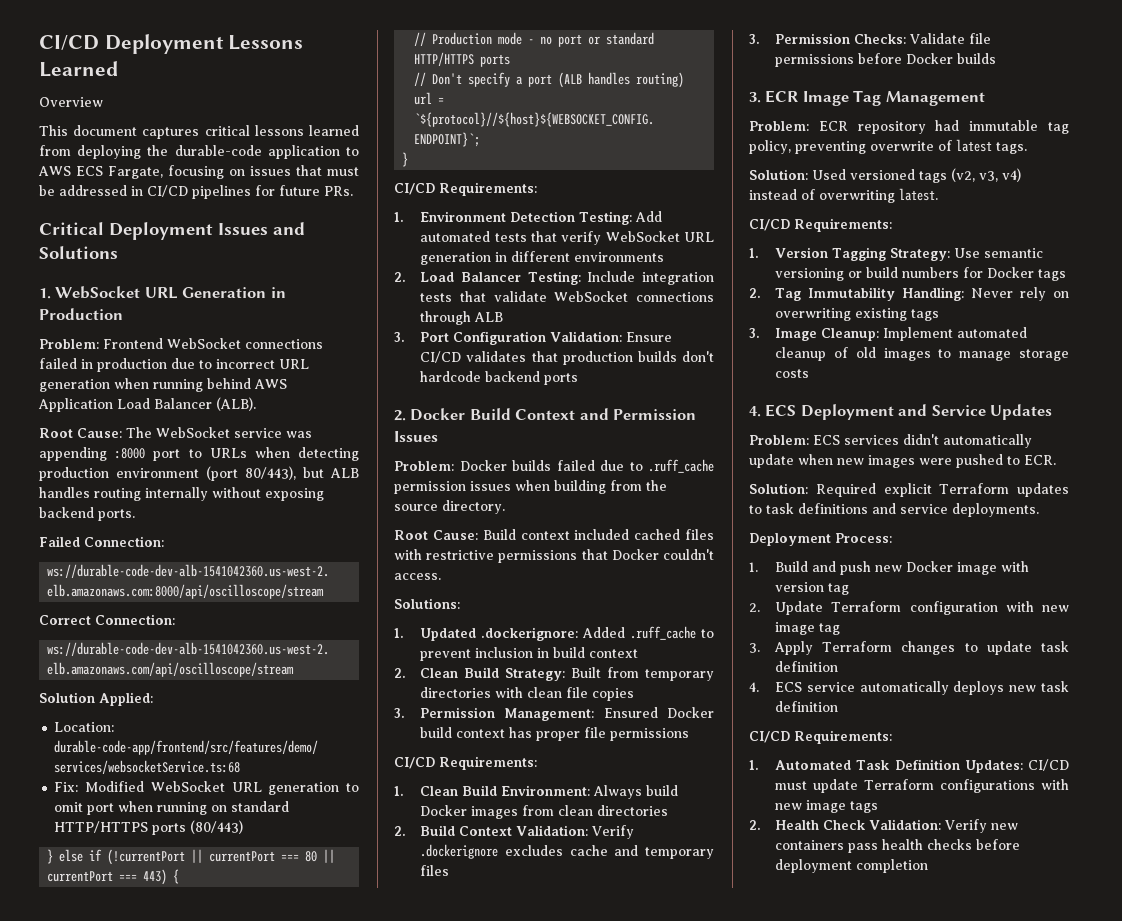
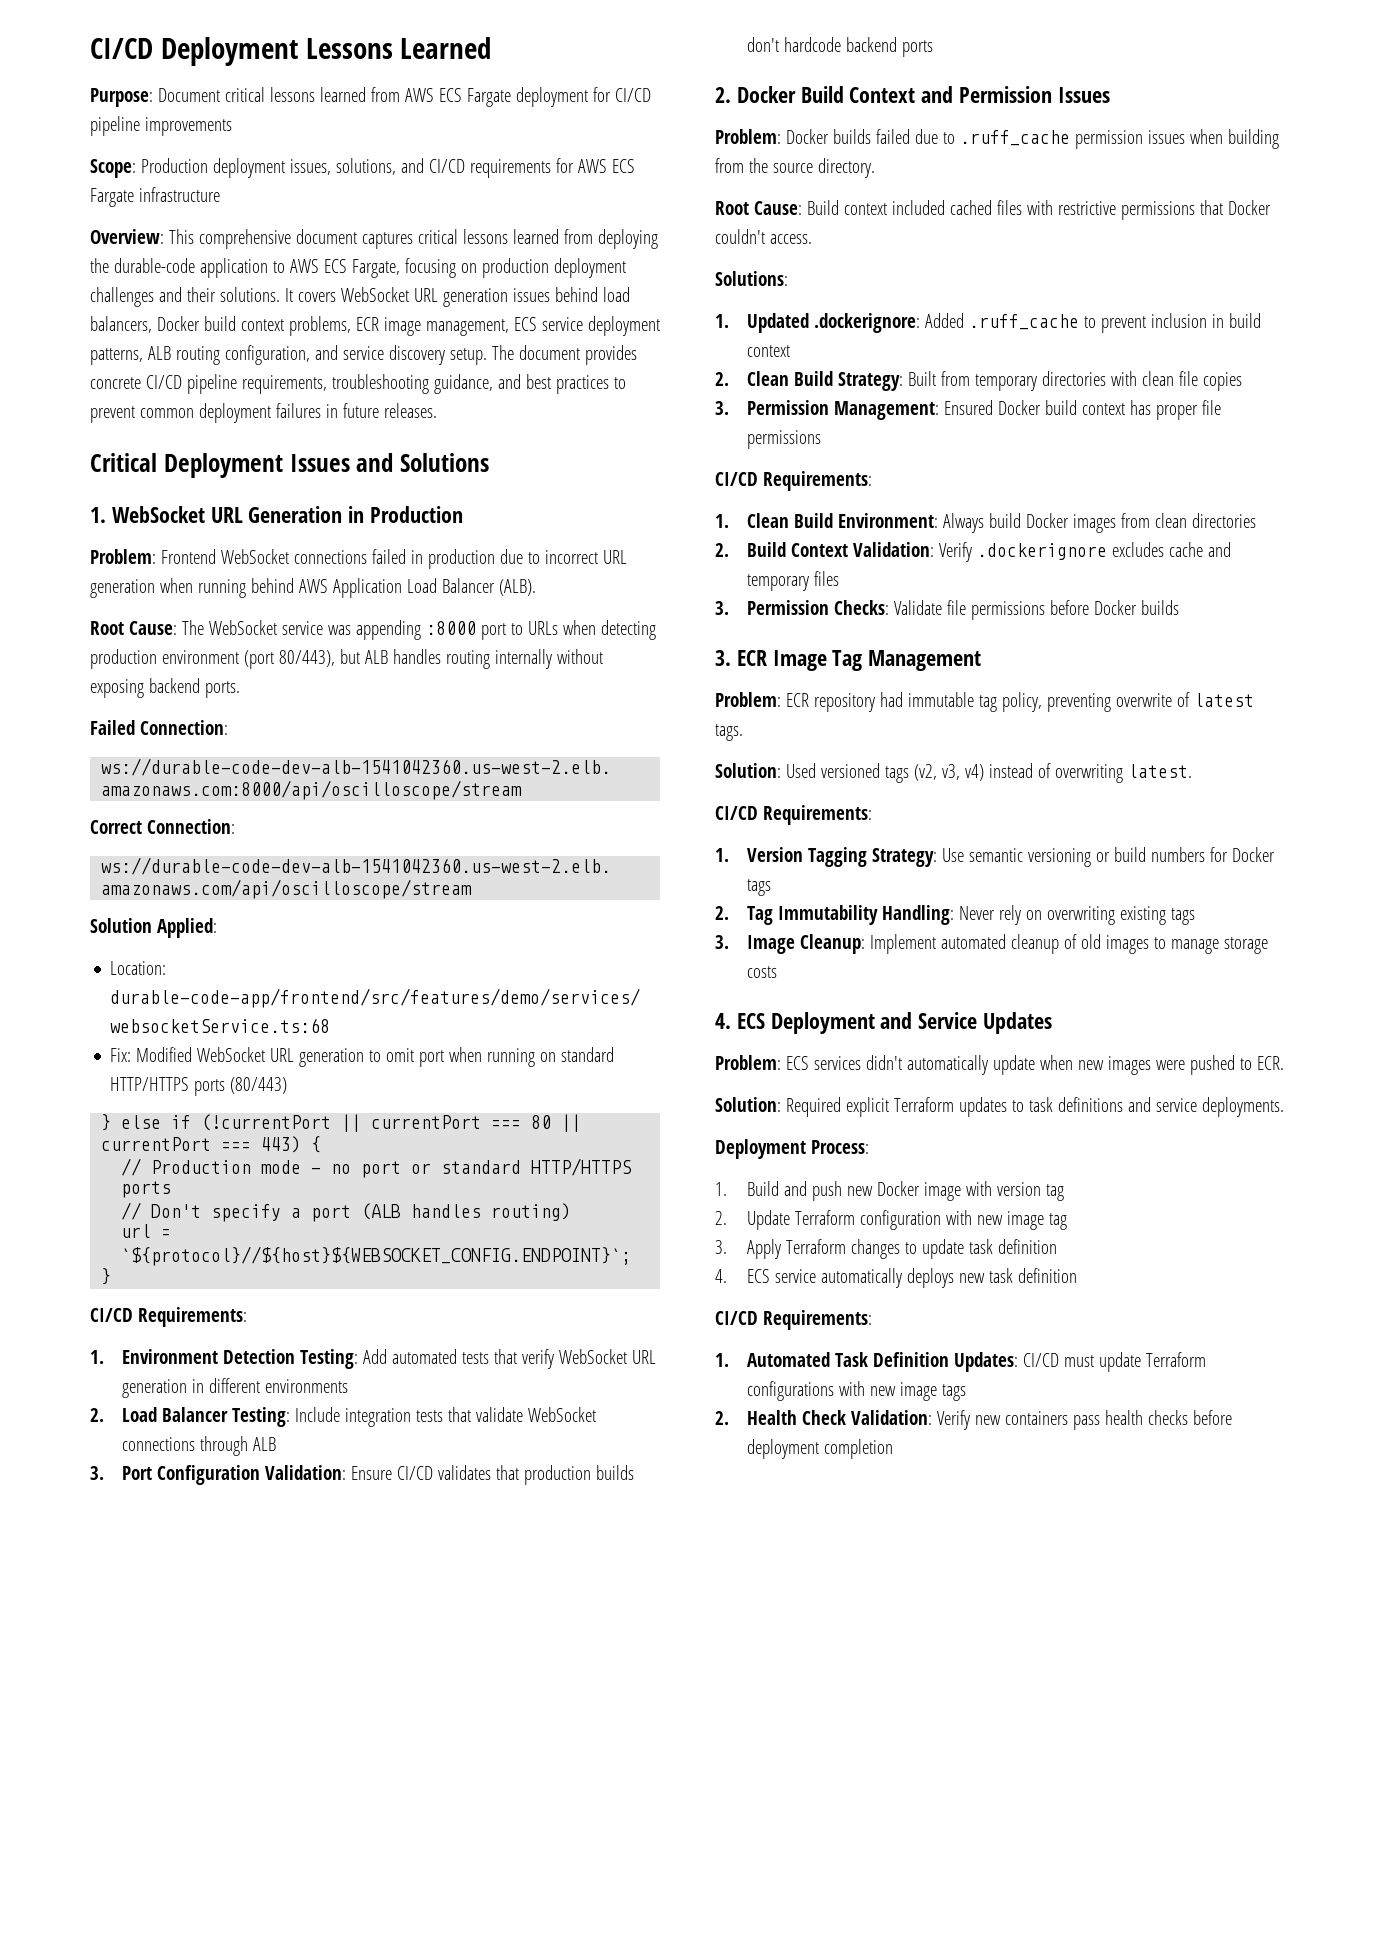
[39,97,103,107] [39,125,68,136] Overview // This -> [90,87,651,107] [90,116,232,136] [90,158,635,178] [90,187,220,207] [90,229,291,249] Purpose: Document critical lessons learned from AWS ECS Fargate deployment for CI/CD pipeline improvements // Scope: Production deployment issues, solutions, and CI/CD requirements for AWS ECS Fargate infrastructure // Overview: This comprehensive
[250,165,359,176] [39,185,353,199] issues that must be addressed in CI/CD pipelines for future PRs. -> [481,258,626,278] [90,287,630,307] [90,316,660,336] [90,345,637,365] [90,374,626,394] [90,403,437,423] production deployment challenges and their solutions. It covers WebSocket URL generation issues behind load balancers, Docker build context problems, ECR image management, ECS service deployment patterns, ALB routing configuration, and service discovery setup. The document provides concrete CI/CD pipeline requirements, troubleshooting guidance, and best practices to prevent common deployment failures in future releases.

